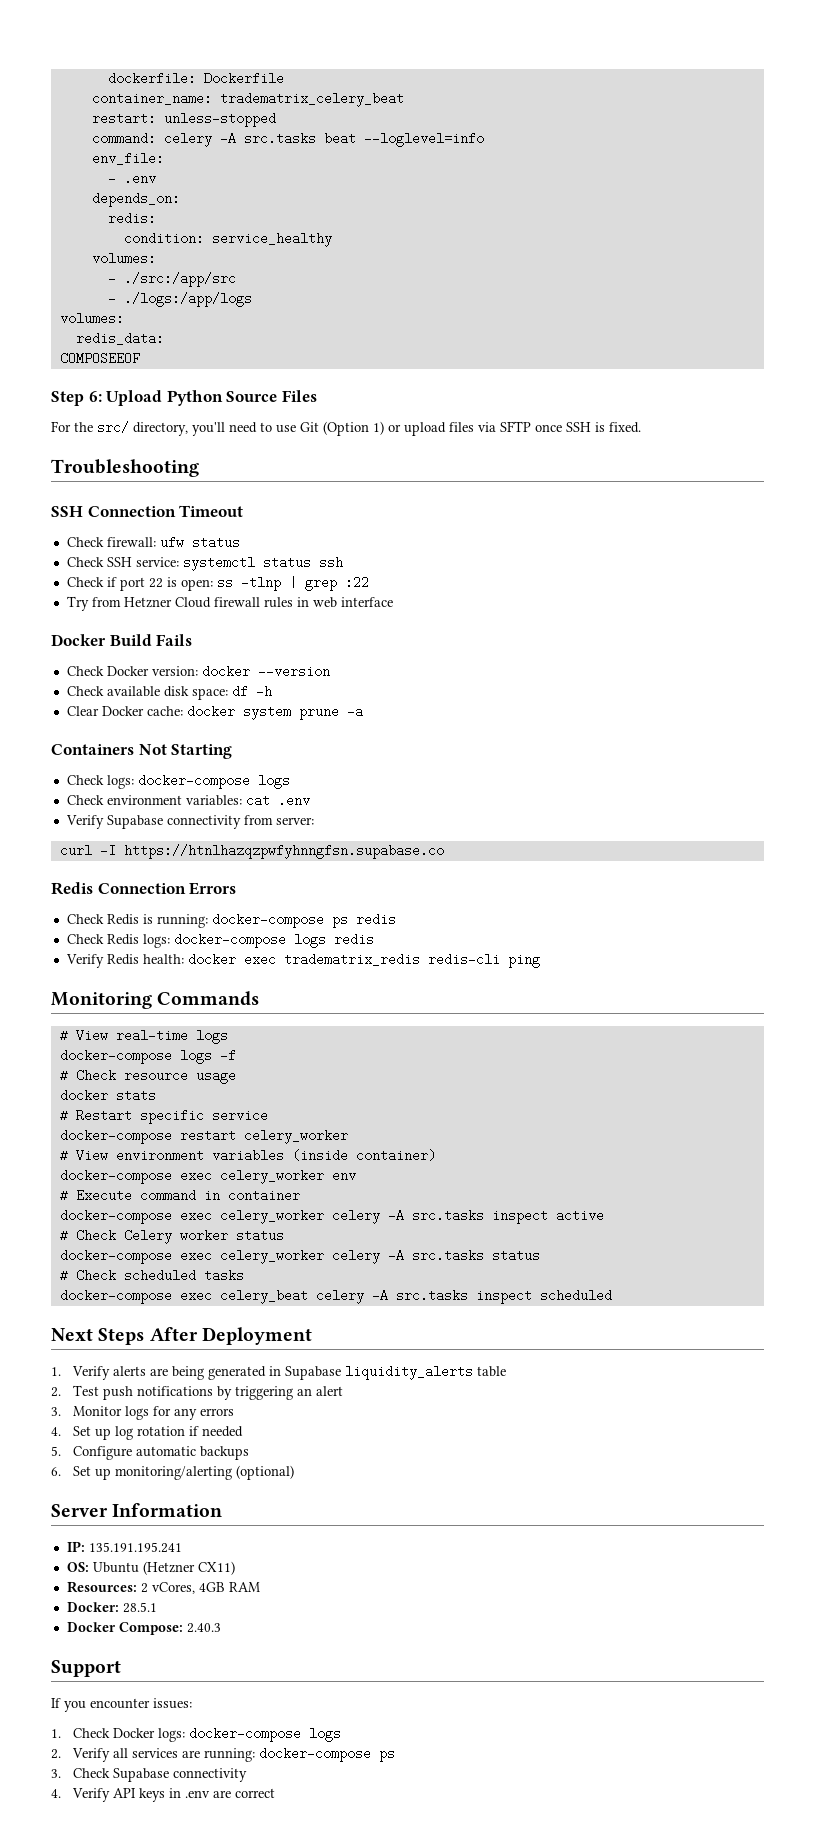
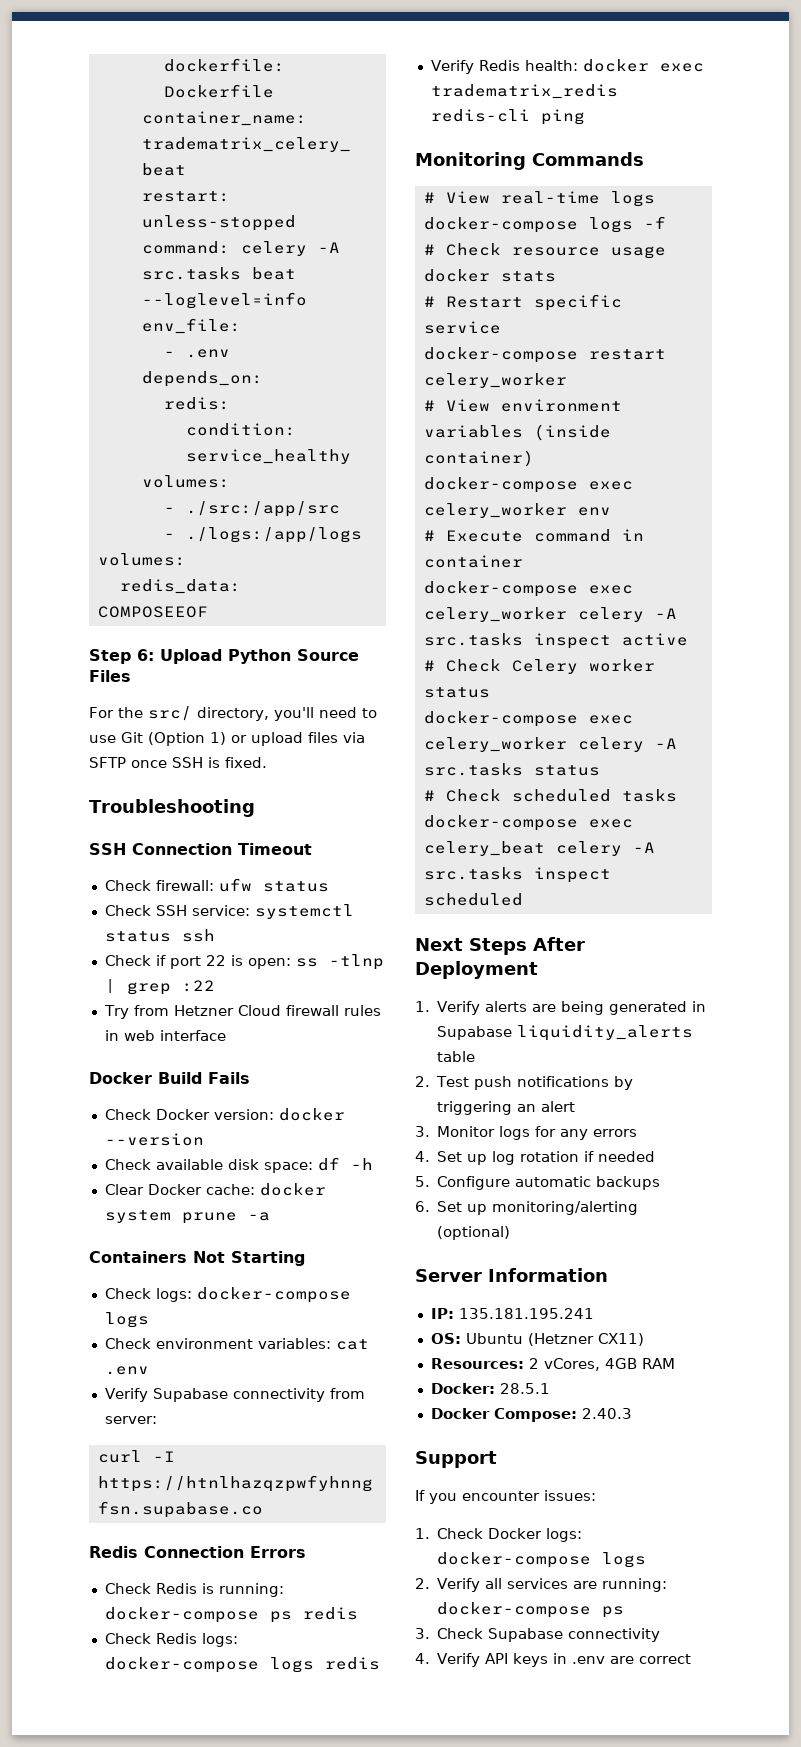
[88,1542,182,1553] 135.191.195.241 -> [458,1308,594,1319] 135.181.195.241

